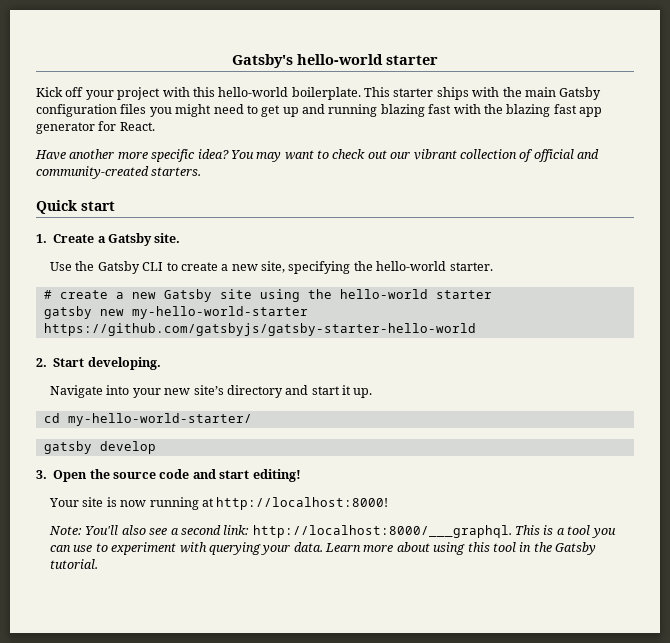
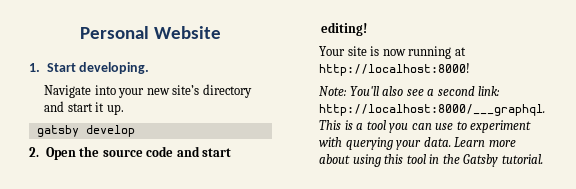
[232,54,438,68] [36,87,602,100] [36,104,602,117] [36,121,155,134] [35,149,599,162] [36,166,202,179] [36,200,115,214] [36,233,181,246] [50,261,493,274] [43,289,492,302] [43,306,308,319] [43,323,476,336] [36,358,47,367] Gatsby's hello-world starter // Kick off your project with this hello-world boilerplate. This starter ships with the main Gatsby configuration files you might need to get up and running blazing fast with the blazing fast app generator for React. // Have another more specific idea? You may want to check out our vibrant collection of official and community-created starters. // Quick start // 1. Create a Gatsby site. // Use the Gatsby CLI to create a new site, specifying the hello-world starter. // # create a new Gatsby site using the hello-world starter // gatsby new my-hello-world-starter https://github.com/gatsbyjs/gatsby-starter-hello-world // 2. -> [79,26,222,39] [29,63,40,72] Personal Website // 1.
[43,413,252,426] // cd my-hello-world-starter/ -> (124, 109) none
[36,470,47,479] 3. -> [29,147,39,157] 2.

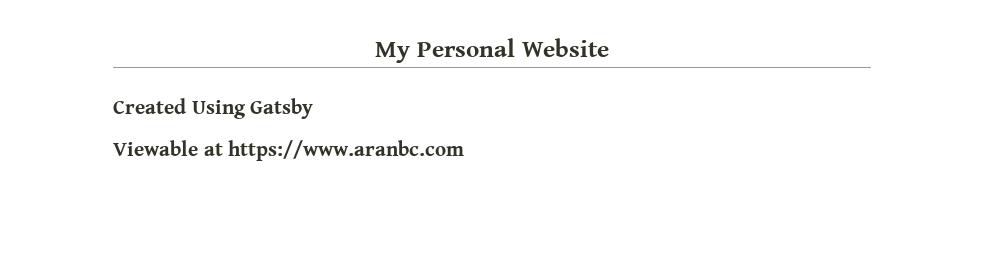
(79, 32) none -> [375,42,411,63] My
[29,62,150,74] [44,84,252,98] [44,101,124,115] [36,125,135,137] [29,146,232,160] [320,22,367,36] [319,46,466,59] [319,63,471,76] [319,86,501,96] [319,104,546,116] [319,120,532,133] [319,137,516,150] [319,154,543,167] 1. Start developing. // Navigate into your new site’s directory and start it up. // gatsby develop // 2. Open the source code and start editing! // Your site is now running at http://localhost:8000! // Note: You'll also see a second link: http://localhost:8000/___graphql. This is a tool you can use to experiment with querying your data. Learn more about using this tool in the Gatsby tutorial. -> [113,98,314,119] [113,140,465,161] Created Using Gatsby // Viewable at https://www.aranbc.com

